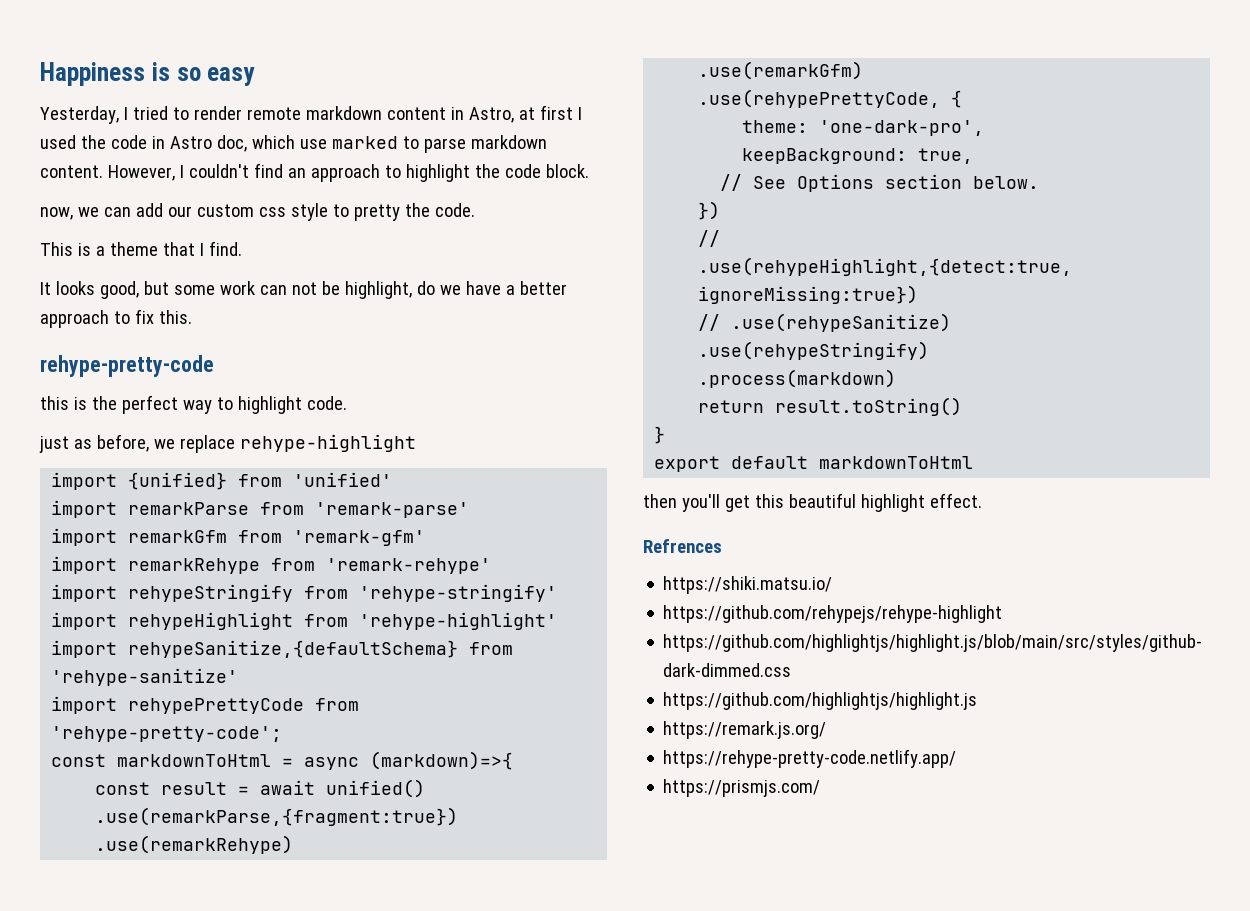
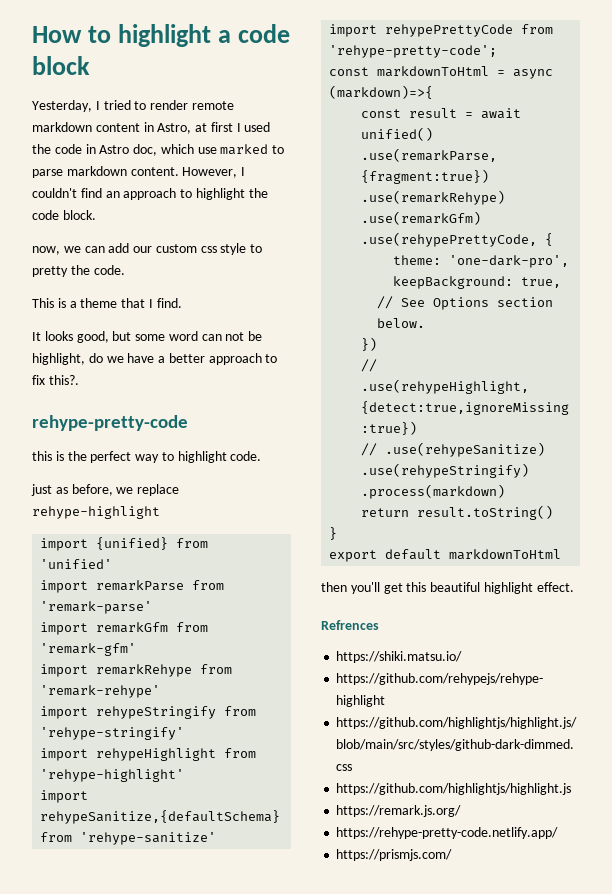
[40,62,256,86] Happiness is so easy -> [32,24,290,47] [32,56,90,75] How to highlight a code block
[219,281,255,295] work -> [168,331,198,341] word
[158,310,192,324] this. -> [48,375,79,385] this?.

